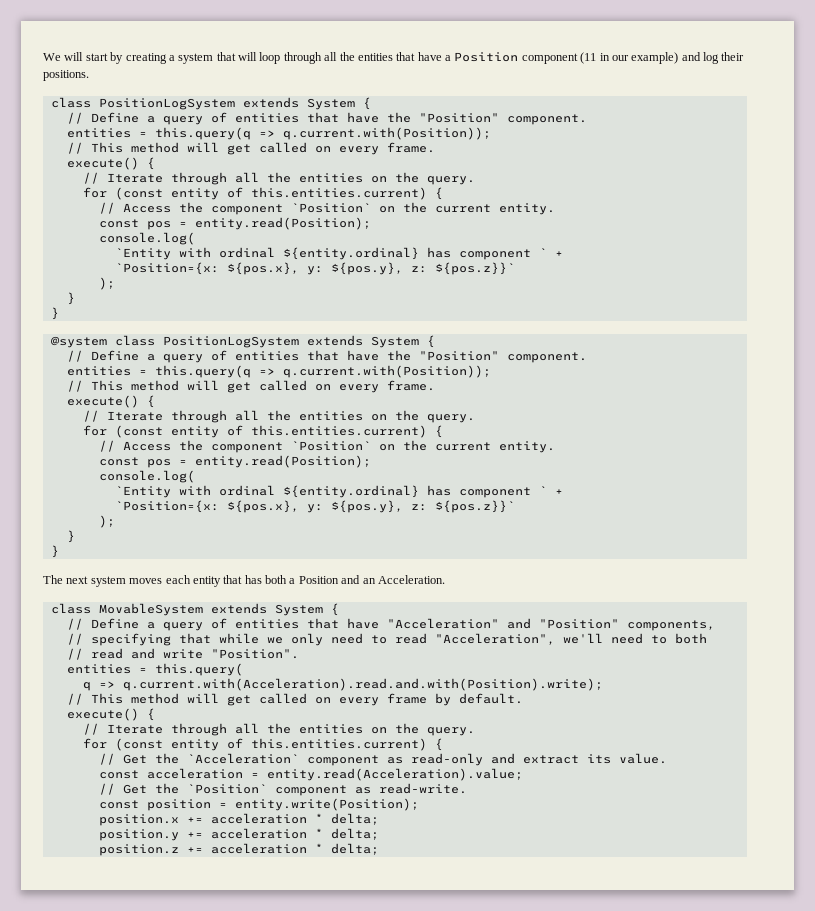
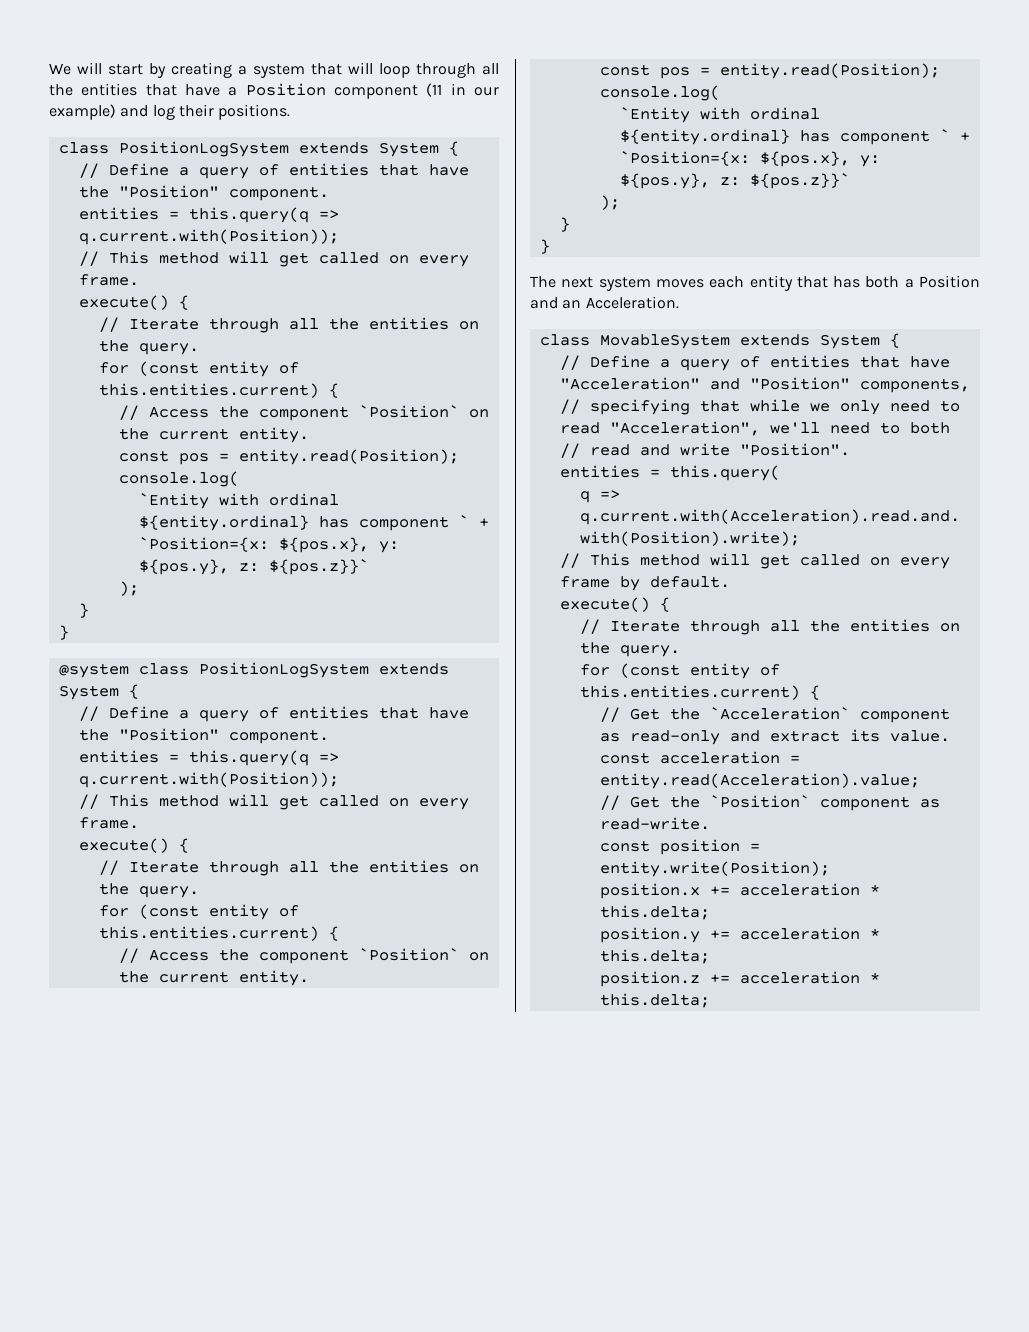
[330,813,379,825] delta; -> [599,905,710,920] this.delta;
[330,828,379,840] delta; -> [599,949,710,964] this.delta;
[330,843,379,855] delta; -> [599,993,710,1008] this.delta;

